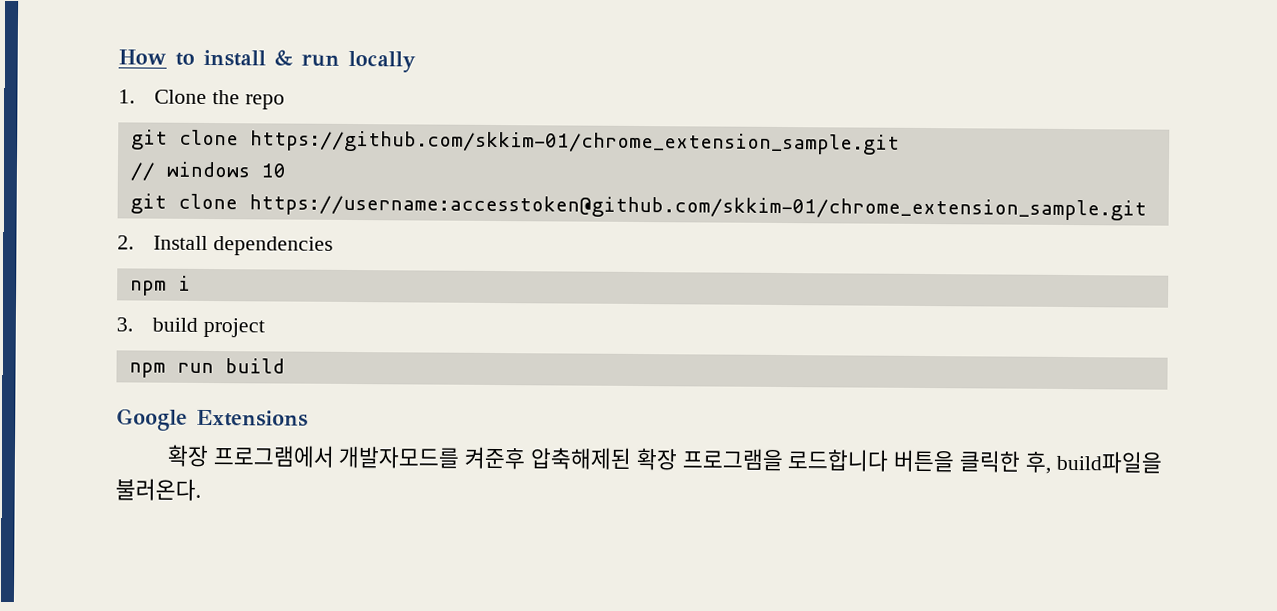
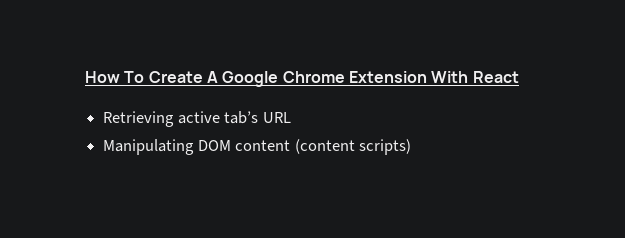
[175,49,416,73] [118,89,285,110] [130,129,900,155] [129,161,286,181] [129,193,1147,221] [117,235,333,256] [129,275,191,296] [116,317,265,338] [128,358,285,378] [116,408,308,431] [166,444,1162,474] [115,478,201,501] to install & run locally // 1. Clone the repo // git clone https://github.com/skkim-01/chrome_extension_sample.git // // windows 10 // git clone https://username:accesstoken@github.com/skkim-01/chrome_extension_sample.git // 2. Install dependencies // npm i // 3. build project // npm run build // Google Extensions // 확장 프로그램에서 개발자모드를 켜준후 압축해제된 확장 프로그램을 로드합니다 버튼을 클릭한 후, build파일을 불러온다. -> [124,71,519,87] [103,111,291,127] [103,139,411,155] To Create A Google Chrome Extension With React // Retrieving active tab’s URL // Manipulating DOM content (content scripts)

